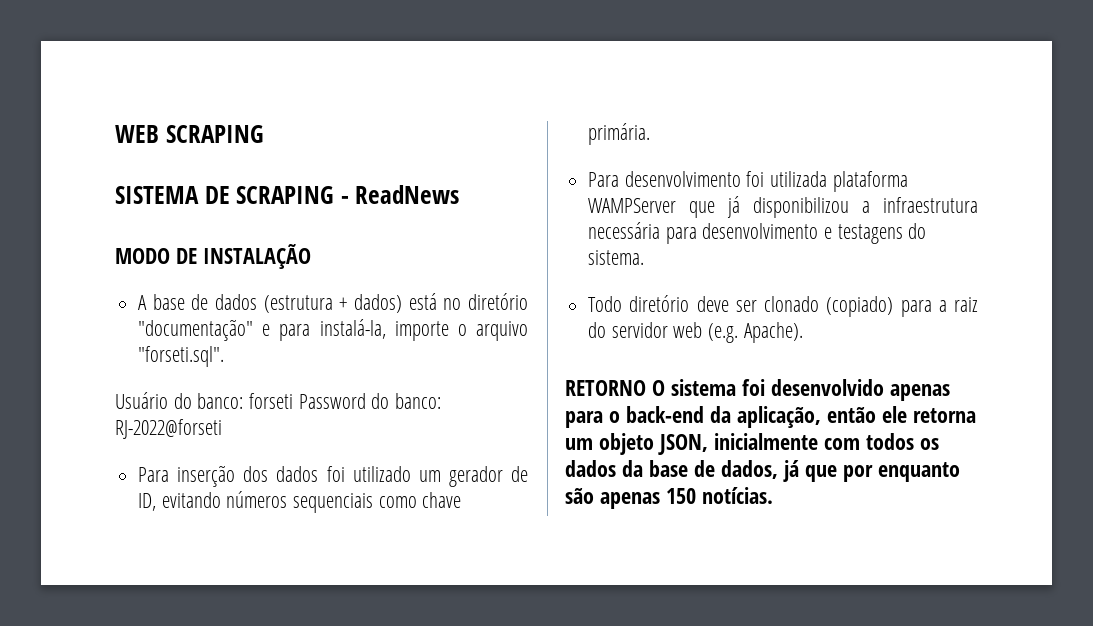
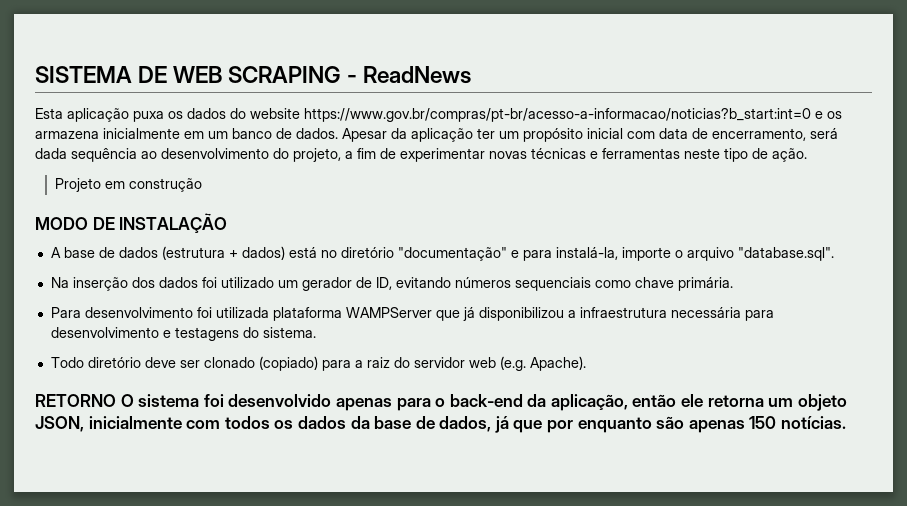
[115,125,264,143] WEB SCRAPING // -> (35, 74) none
(230, 195) none -> [173,66,223,83] WEB
(460, 194) none -> [35,108,842,122] [35,128,838,142] [35,148,807,162] [55,178,203,192] // Esta aplicação puxa os dados do website https://www.gov.br/compras/pt-br/acesso-a-informacao/noticias?b_start:int=0 e os armazena inicialmente em um banco de dados. Apesar da aplicação ter um propósito inicial com data de encerramento, será dada sequência ao desenvolvimento do projeto, a fim de experimentar novas técnicas e ferramentas neste tipo de ação. // Projeto em construção
[138,346,225,367] [115,392,442,409] [115,419,222,439] [138,467,170,482] "forseti.sql". // Usuário do banco: forseti Password do banco: RJ-2022@forseti // Para -> [737,247,834,261] [50,277,69,288] "database.sql". // Na

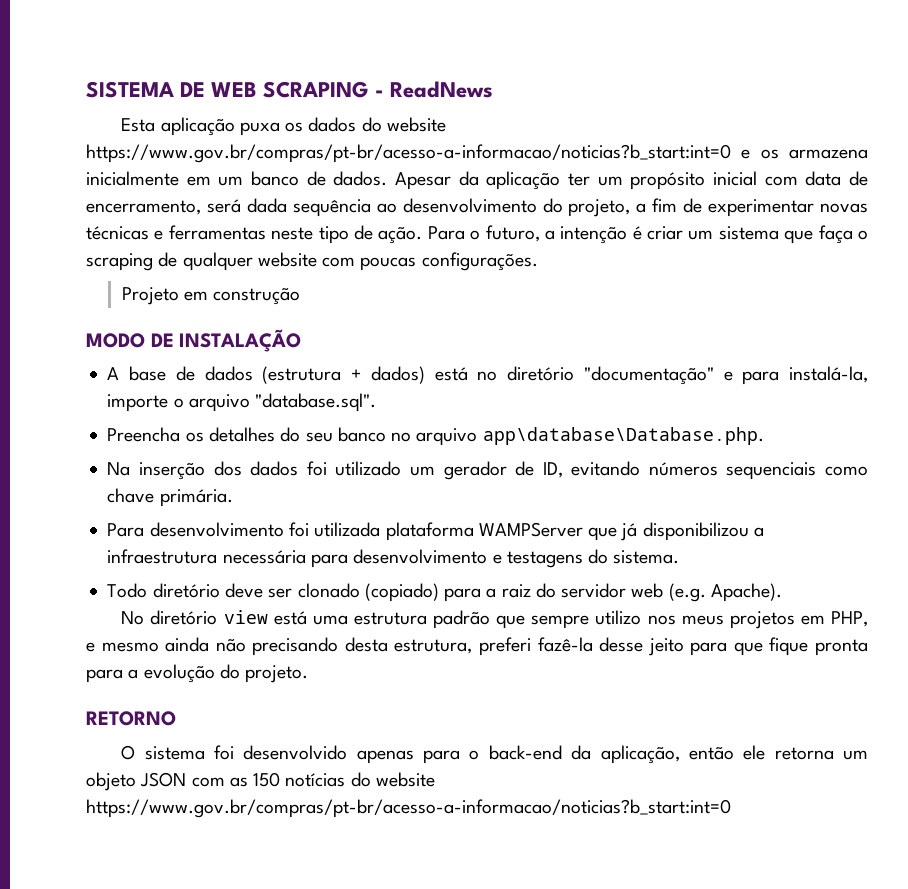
(807, 155) none -> [427,225,869,244] [86,252,538,271] Para o futuro, a intenção é criar um sistema que faça o scraping de qualquer website com poucas configurações.
(834, 254) none -> [107,427,764,446] // Preencha os detalhes do seu banco no arquivo app\database\Database.php.
(586, 363) none -> [121,610,869,629] [86,637,868,656] [86,664,309,683] // No diretório view está uma estrutura padrão que sempre utilizo nos meus projetos em PHP, e mesmo ainda não precisando desta estrutura, preferi fazê-la desse jeito para que fique pronta para a evolução do projeto.
(116, 400) none -> (176, 718) //
[35,416,847,433] JSON, inicialmente com todos os dados da base de dados, já que por enquanto são apenas 150 notícias. -> [140,772,435,787] [86,799,731,818] JSON com as 150 notícias do website https://www.gov.br/compras/pt-br/acesso-a-informacao/noticias?b_start:int=0

